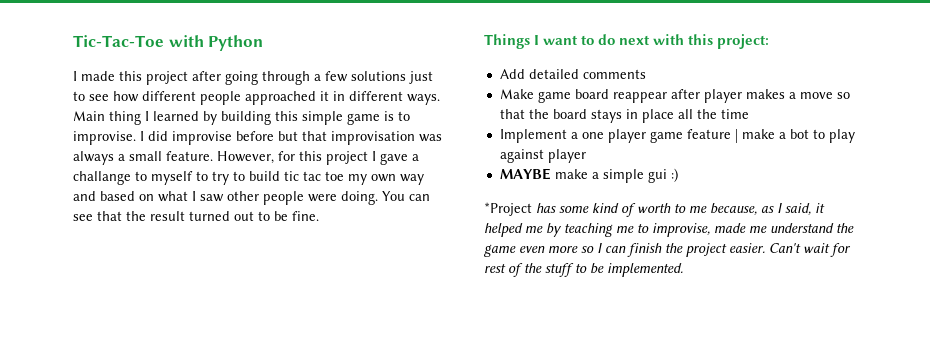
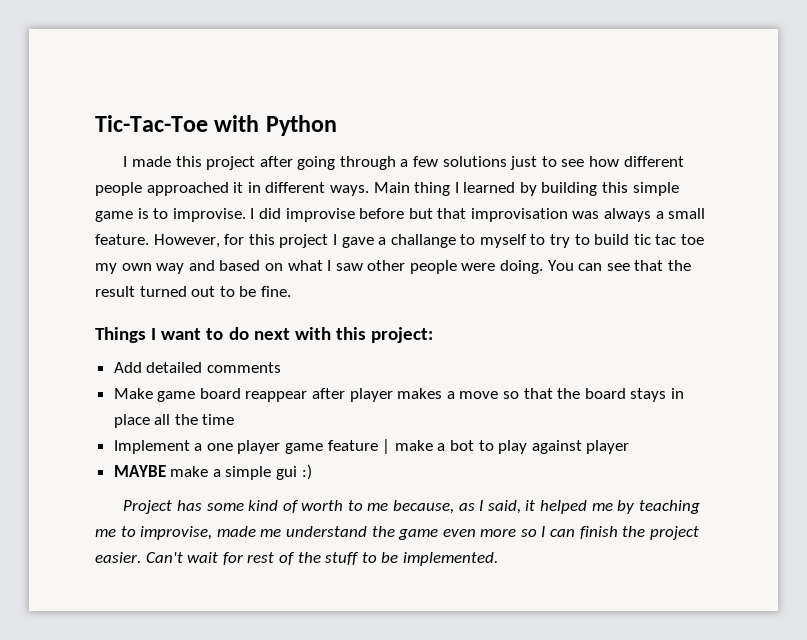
[484,202,532,216] *Project -> [123,500,173,514] Project

